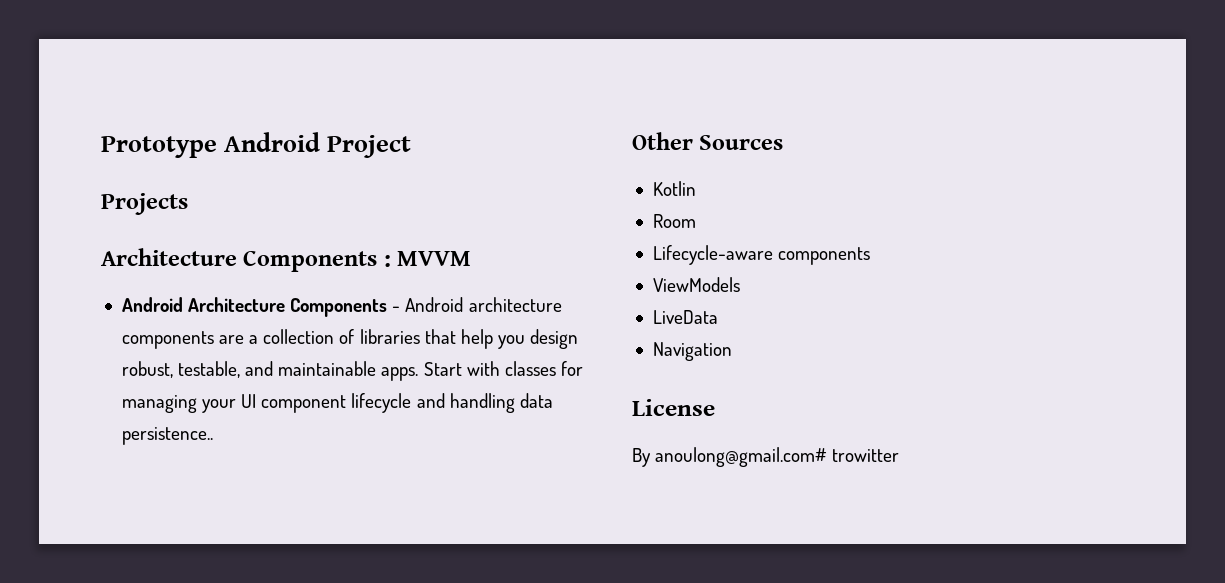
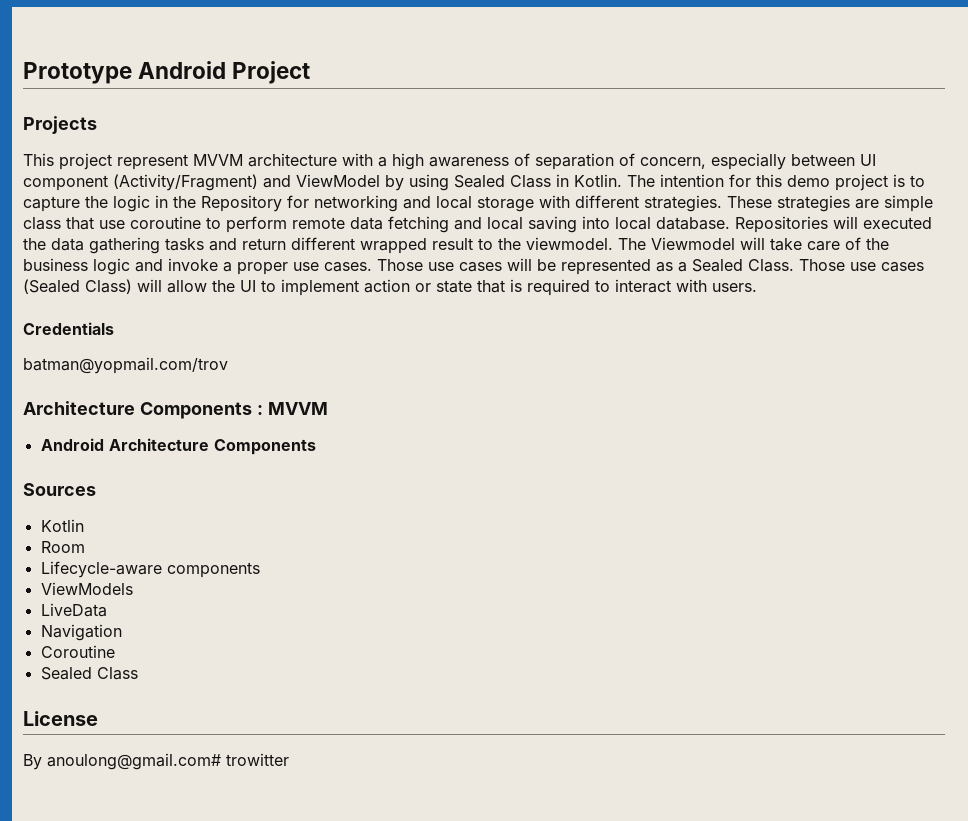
(188, 204) none -> [23,153,876,170] [23,174,925,191] [23,195,933,212] [23,216,932,233] [23,237,889,254] [23,258,924,275] [23,279,757,296] [23,322,114,335] [23,357,228,374] // This project represent MVVM architecture with a high awareness of separation of concern, especially between UI component (Activity/Fragment) and ViewModel by using Sealed Class in Kotlin. The intention for this demo project is to capture the logic in the Repository for networking and local storage with different strategies. These strategies are simple class that use coroutine to perform remote data fetching and local saving into local database. Repositories will executed the data gathering tasks and return different wrapped result to the viewmodel. The Viewmodel will take care of the business logic and invoke a proper use cases. Those use cases will be represented as a Sealed Class. Those use cases (Sealed Class) will allow the UI to implement action or state that is required to interact with users. // Credentials // batman@yopmail.com/trov
[392,297,562,312] [121,329,579,349] [121,361,583,381] [121,393,553,413] [121,427,213,445] [632,132,693,150] - Android architecture components are a collection of libraries that help you design robust, testable, and maintainable apps. Start with classes for managing your UI component lifecycle and handling data persistence.. // Other -> (316, 447) //
(732, 351) none -> [40,645,115,658] [40,667,138,680] // Coroutine // Sealed Class

